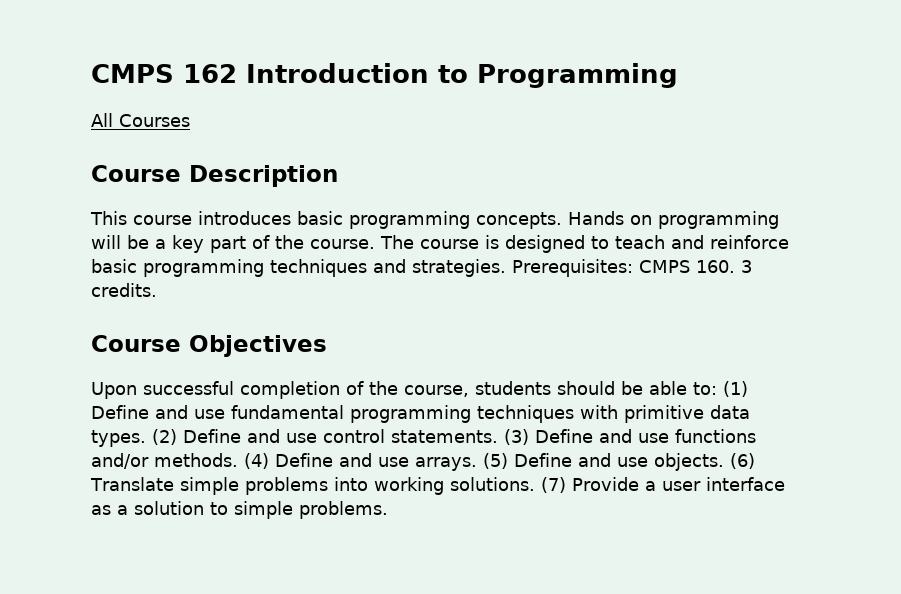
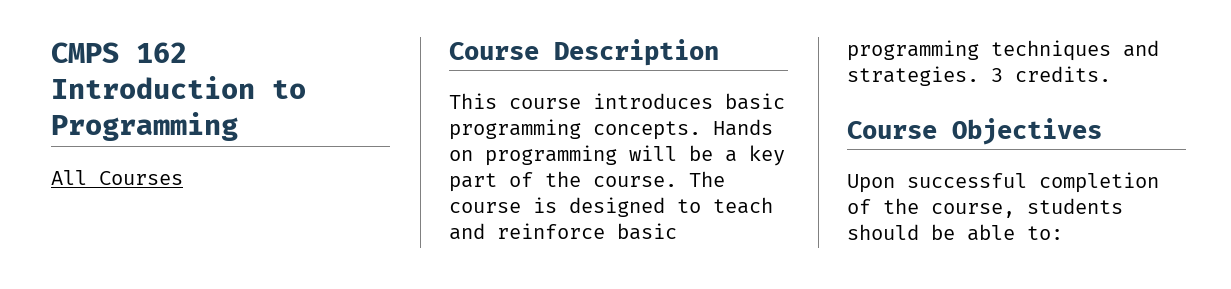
[512,259,735,277] Prerequisites: CMPS 160. -> (979, 76) none
[723,381,748,397] [91,405,750,423] [91,429,756,447] [91,453,755,471] [90,477,785,495] [91,501,388,519] (1) Define and use fundamental programming techniques with primitive data types. (2) Define and use control statements. (3) Define and use functions and/or methods. (4) Define and use arrays. (5) Define and use objects. (6) Translate simple problems into working solutions. (7) Provide a user interface as a solution to simple problems. -> (1063, 233) none

